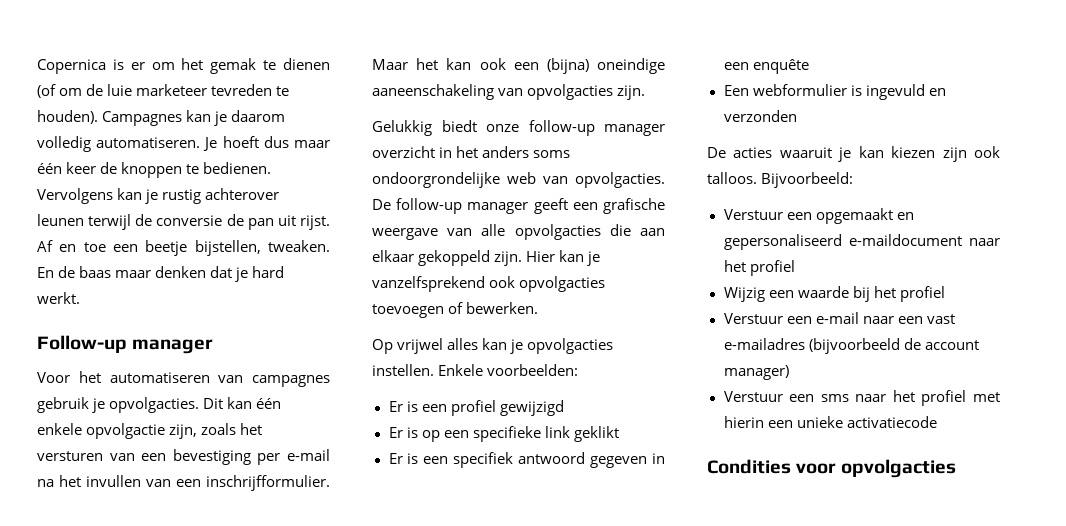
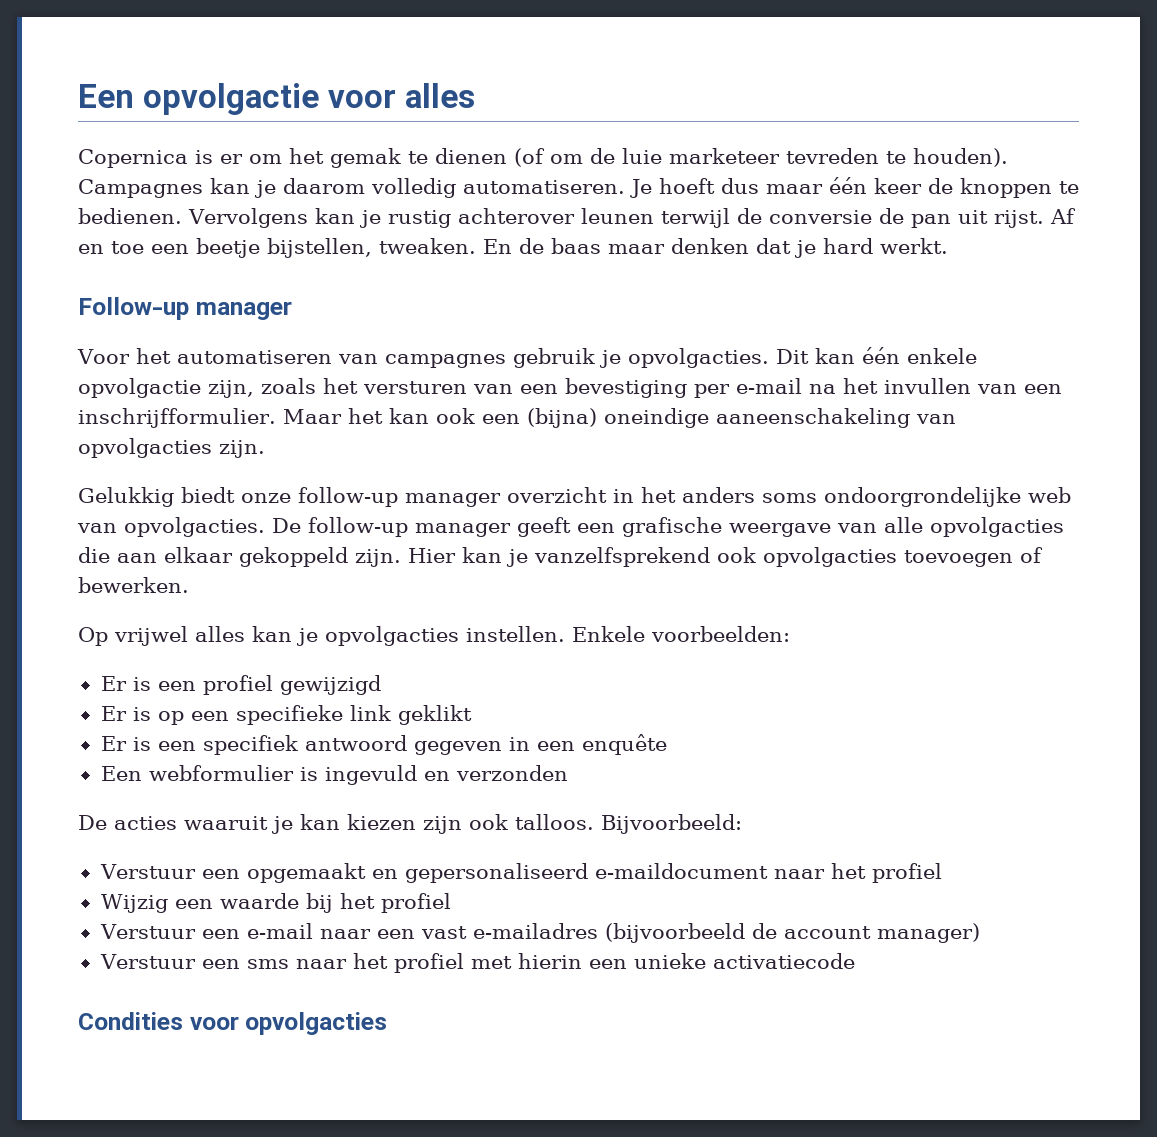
(37, 66) none -> [78,83,475,115] Een opvolgactie voor alles //

